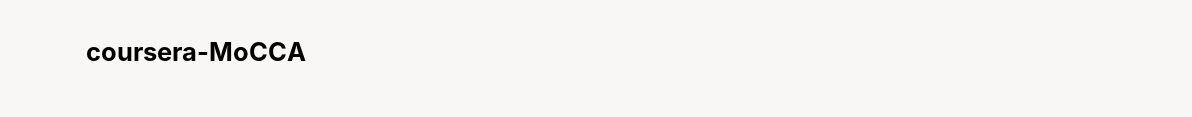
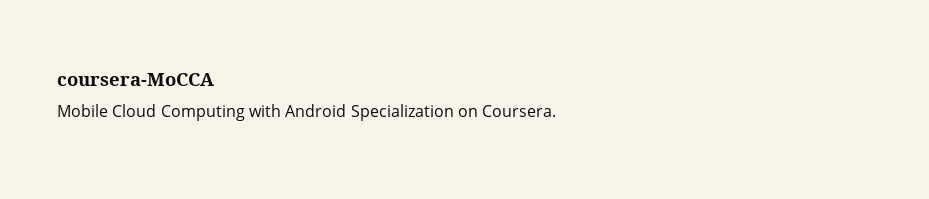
(306, 51) none -> [57,104,557,121] // Mobile Cloud Computing with Android Specialization on Coursera.

